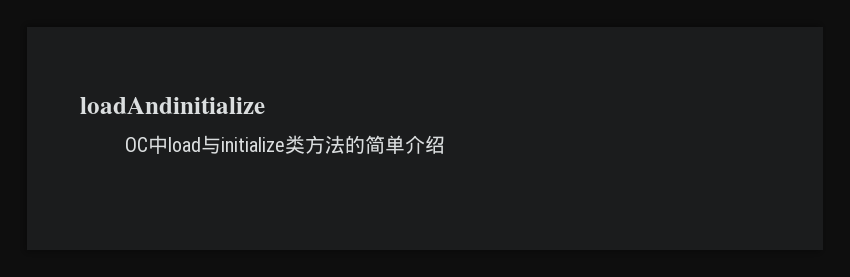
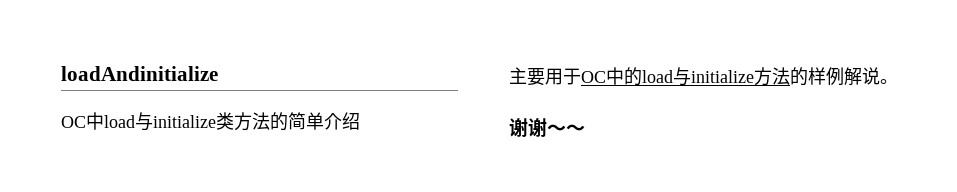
(445, 144) none -> [509,67,898,86] [509,118,585,137] // 主要用于OC中的load与initialize方法的样例解说。 // 谢谢～～

